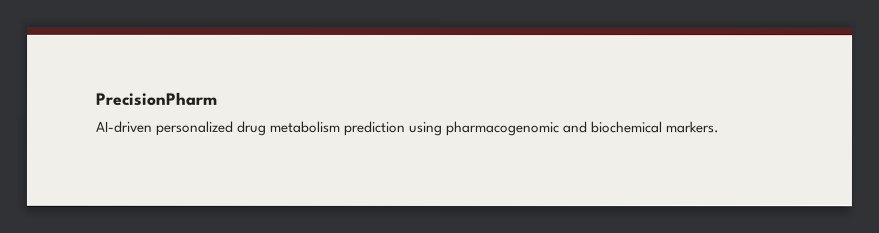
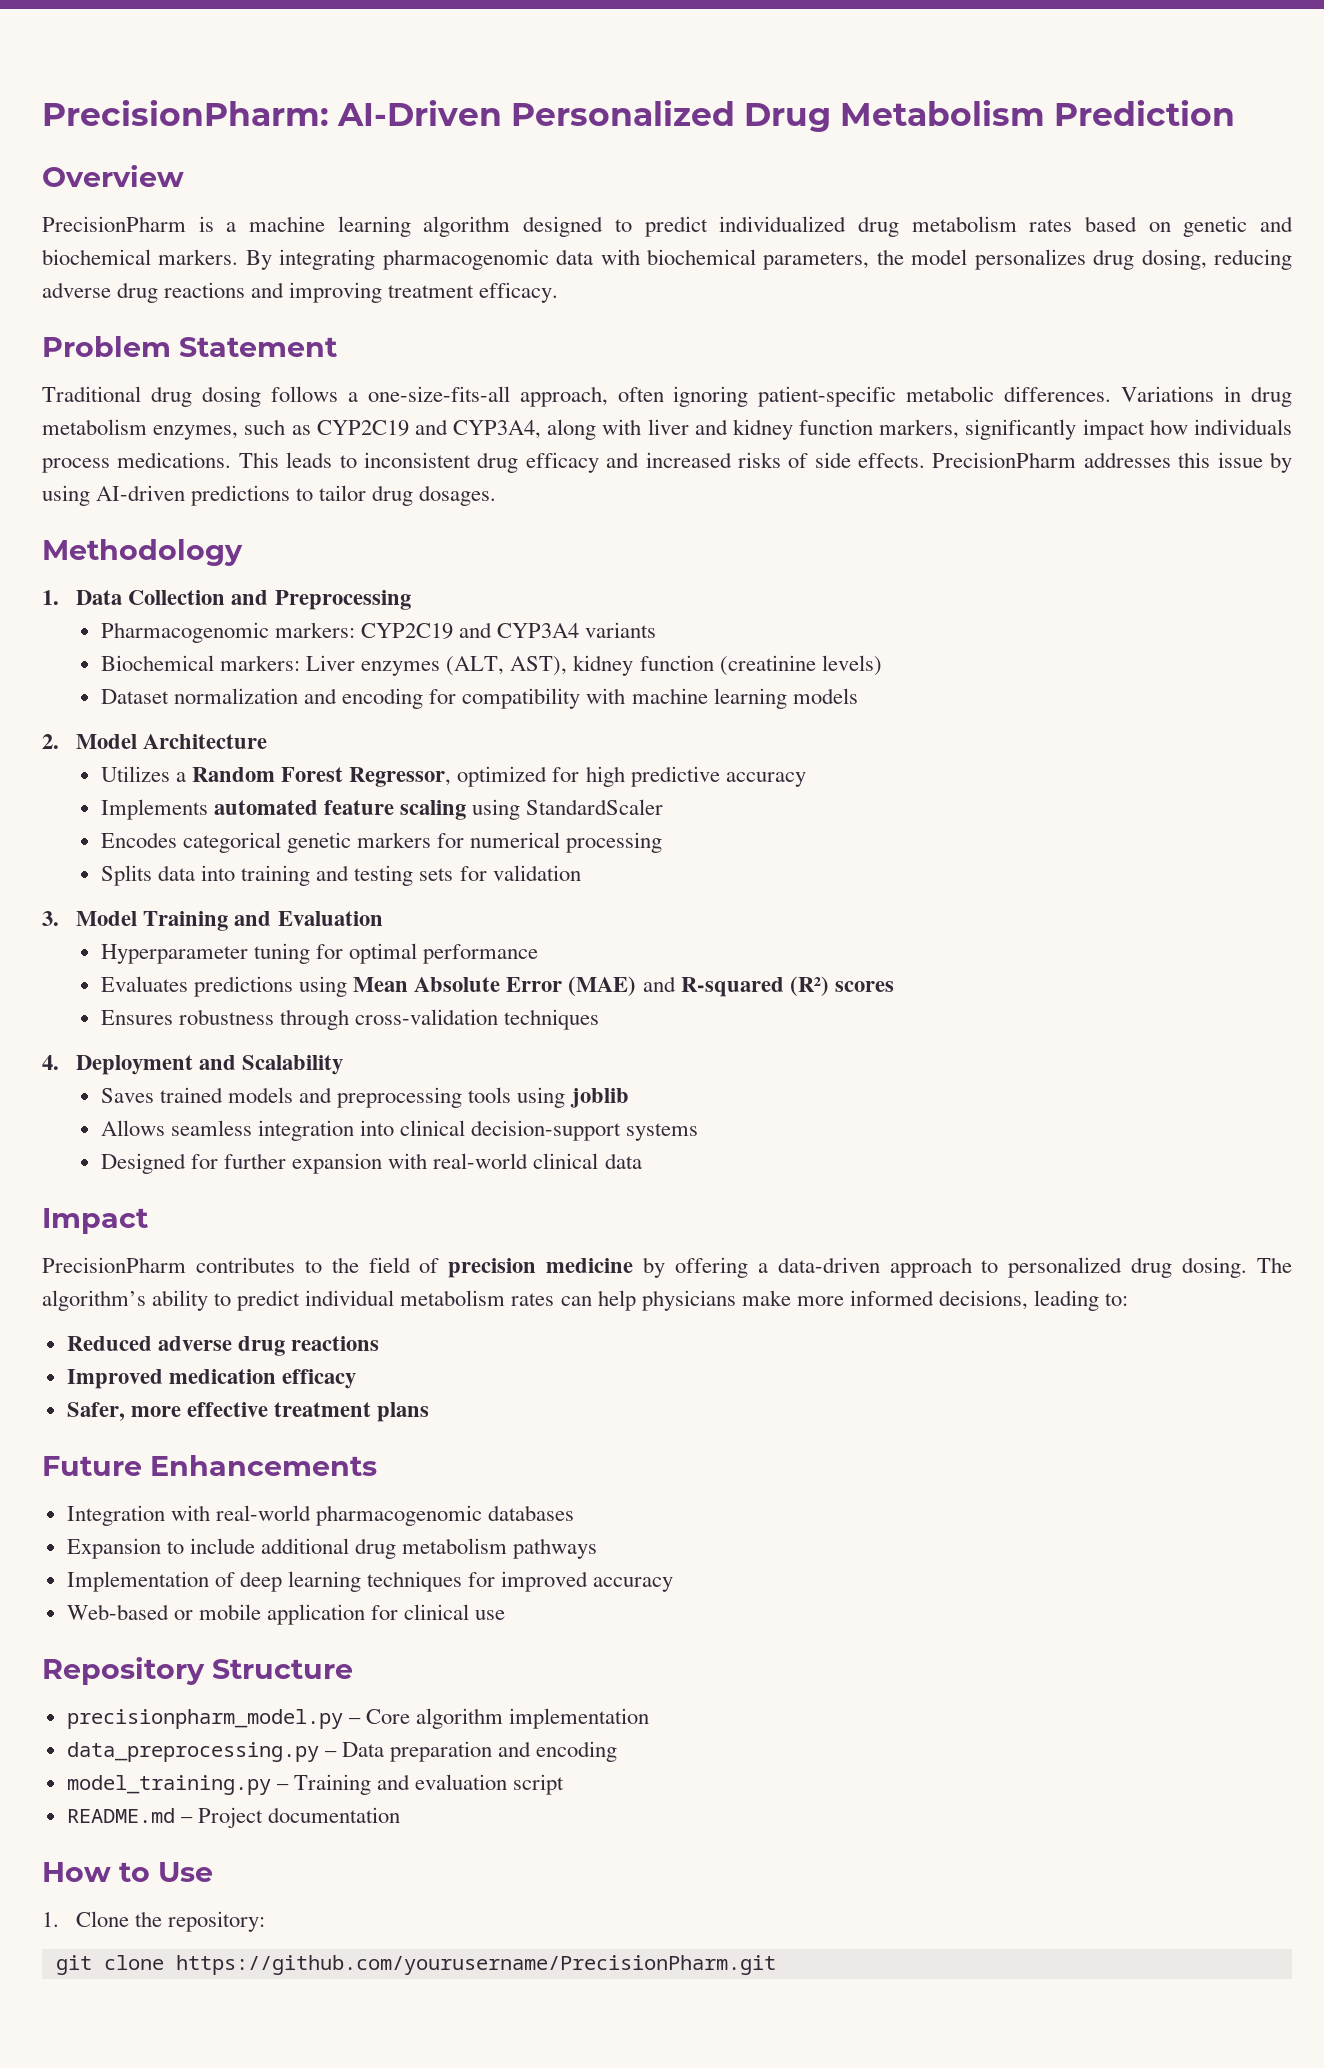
[96,91,218,106] [95,120,720,137] PrecisionPharm // AI-driven personalized drug metabolism prediction using pharmacogenomic and biochemical markers. -> [42,100,1235,132] [42,165,184,187] [42,216,1293,237] [42,249,1292,270] [42,282,559,303] [42,336,337,357] [42,386,1292,407] [42,419,1292,440] [42,452,1292,473] [42,485,497,506] [42,539,243,566] [42,590,411,610] [101,622,657,643] [101,655,882,676] [101,688,858,709] [42,734,268,749] [101,766,806,787] [101,799,664,820] [101,832,663,853] [101,865,581,886] [42,911,383,931] [101,943,539,964] [101,976,894,997] [101,1009,600,1030] [42,1055,344,1075] [101,1087,629,1108] [101,1120,699,1141] [101,1153,642,1174] [42,1208,148,1234] [42,1257,1293,1278] [42,1290,1129,1311] [66,1336,379,1356] [66,1369,356,1389] [66,1402,430,1422] [42,1455,377,1476] [66,1505,575,1526] [66,1538,598,1559] [66,1571,674,1592] [66,1604,506,1625] [42,1657,353,1685] [66,1708,650,1729] [66,1741,618,1762] [66,1774,565,1795] [66,1807,400,1828] [42,1862,213,1882] [42,1911,266,1932] [55,1955,776,1975] PrecisionPharm: AI-Driven Personalized Drug Metabolism Prediction // Overview // PrecisionPharm is a machine learning algorithm designed to predict individualized drug metabolism rates based on genetic and biochemical markers. By integrating pharmacogenomic data with biochemical parameters, the model personalizes drug dosing, reducing adverse drug reactions and improving treatment efficacy. // Problem Statement // Traditional drug dosing follows a one-size-fits-all approach, often ignoring patient-specific metabolic differences. Variations in drug metabolism enzymes, such as CYP2C19 and CYP3A4, along with liver and kidney function markers, significantly impact how individuals process medications. This leads to inconsistent drug efficacy and increased risks of side effects. PrecisionPharm addresses this issue by using AI-driven predictions to tailor drug dosages. // Methodology // 1. Data Collection and Preprocessing // Pharmacogenomic markers: CYP2C19 and CYP3A4 variants // Biochemical markers: Liver enzymes (ALT, AST), kidney function (creatinine levels) // Dataset normalization and encoding for compatibility with machine learning models // 2. Model Architecture // Utilizes a Random Forest Regressor, optimized for high predictive accuracy // Implements automated feature scaling using StandardScaler // Encodes categorical genetic markers for numerical processing // Splits data into training and testing sets for validation // 3. Model Training and Evaluation // Hyperparameter tuning for optimal performance // Evaluates predictions using Mean Absolute Error (MAE) and R-squared (R²) scores // Ensures robustness through cross-validation techniques // 4. Deployment and Scalability // Saves trained models and preprocessing tools using joblib // Allows seamless integration into clinical decision-support systems // Designed for further expansion with real-world clinical data // Impact // PrecisionPharm contributes to the field of precision medicine by offering a data-driven approach to personalized drug dosing. The algorithm’s ability to predict individual metabolism rates can help physicians make more informed decisions, leading to: // Reduced adverse drug reactions // Improved medication efficacy // Safer, more effective treatment plans // Future Enhancements // Integration with real-world pharmacogenomic databases // Expansion to include additional drug metabolism pathways // Implementation of deep learning techniques for improved accuracy // Web-based or mobile application for clinical use // Repository Structure // precisionpharm_model.py – Core algorithm implementation // data_preprocessing.py – Data preparation and encoding // model_training.py – Training and evaluation script // README.md – Project documentation // How to Use // 1. Clone the repository: // git clone https://github.com/yourusername/PrecisionPharm.git

